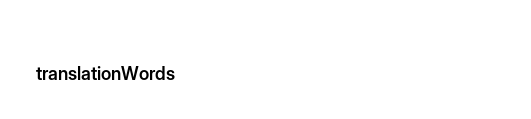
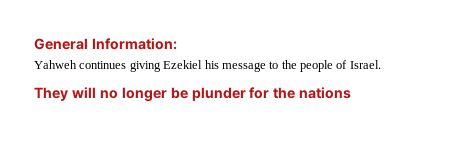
[36,66,175,80] translationWords -> [34,38,177,50] [34,60,381,72] [34,87,352,102] General Information: // Yahweh continues giving Ezekiel his message to the people of Israel. // They will no longer be plunder for the nations

